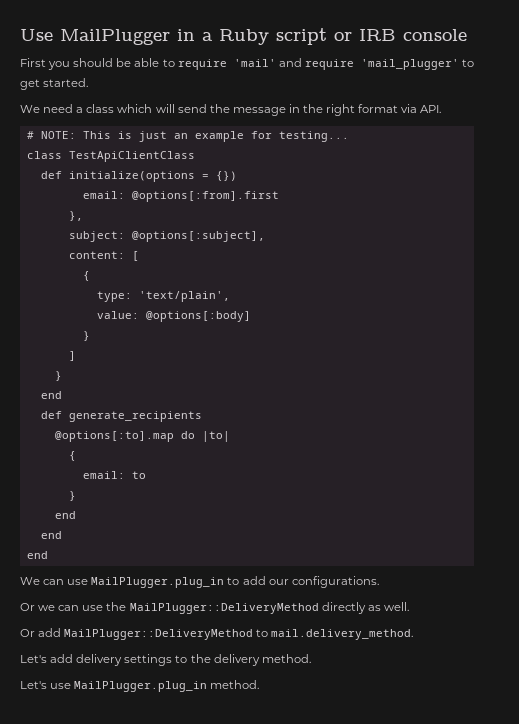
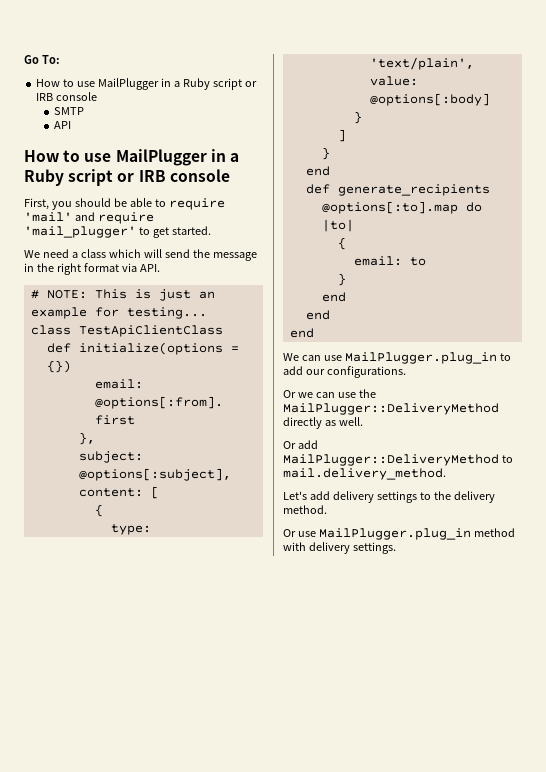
[20,28,467,45] [20,58,46,67] Use MailPlugger in a Ruby script or IRB console // First -> [24,55,60,64] [36,78,257,90] [36,92,98,101] [53,107,84,115] [53,121,71,129] [24,149,239,166] [24,169,230,186] [24,198,49,210] Go To: // How to use MailPlugger in a Ruby script or IRB console // SMTP // API // How to use MailPlugger in a Ruby script or IRB console // First,
[20,680,260,692] Let's use MailPlugger.plug_in method. -> [283,528,515,540] [283,542,396,554] Or use MailPlugger.plug_in method with delivery settings.

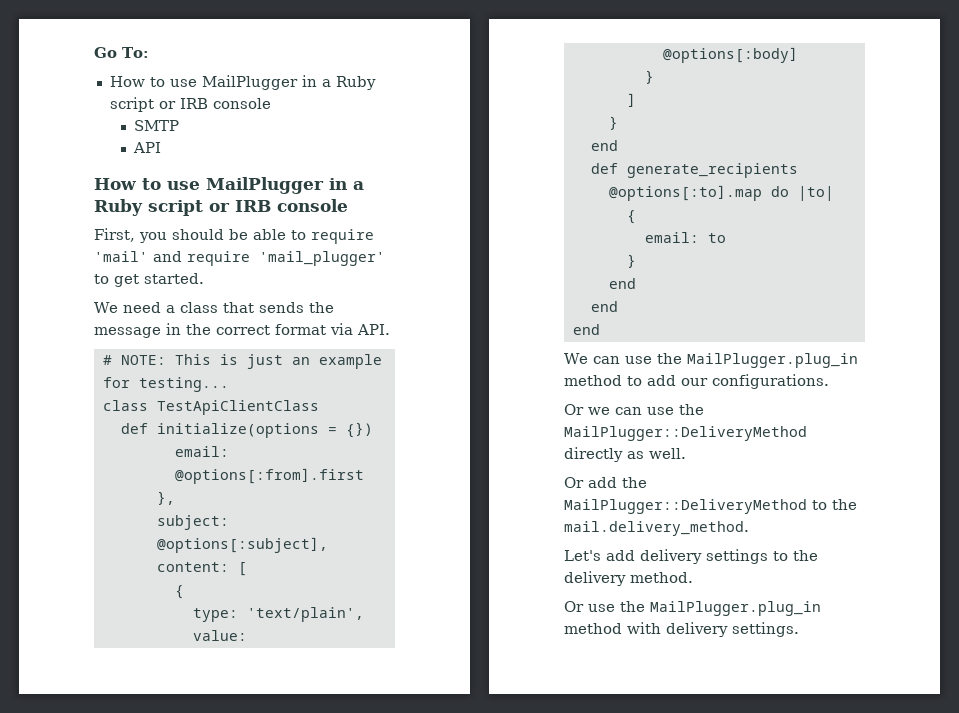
[108,249,190,258] which will send -> [222,302,304,313] that sends
[56,263,81,275] right -> [216,325,270,335] correct
[344,352,497,364] MailPlugger.plug_in -> [656,353,858,368] [564,375,622,386] the MailPlugger.plug_in method
(318, 444) none -> [622,477,647,488] the
(513, 459) none -> [832,499,857,510] the
(316, 534) none -> [620,601,645,612] the

